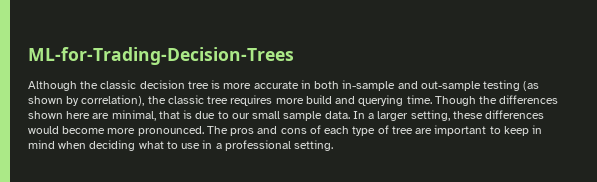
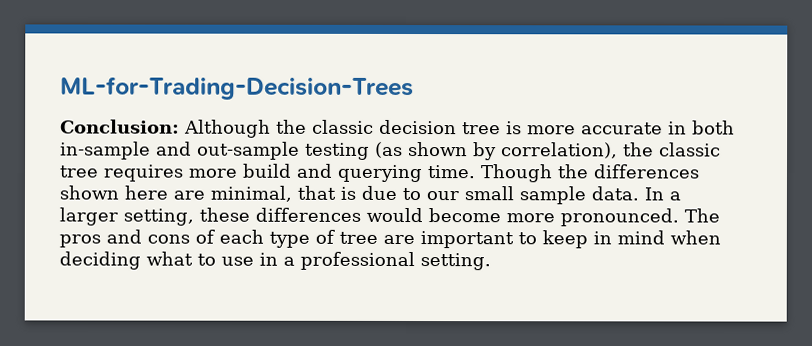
(294, 56) none -> [60,119,180,134] Conclusion:

